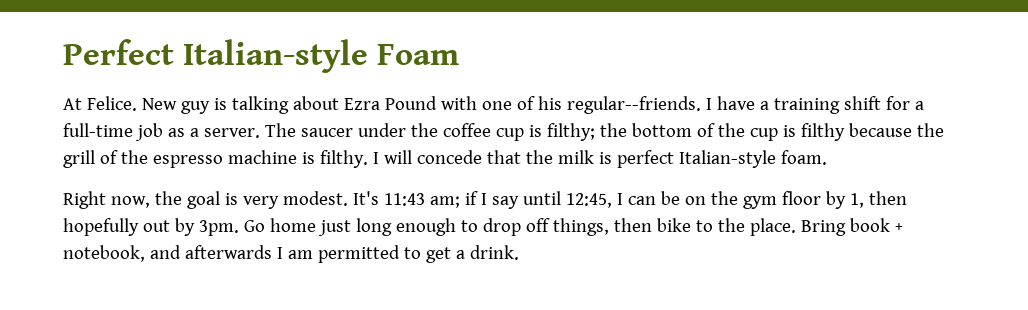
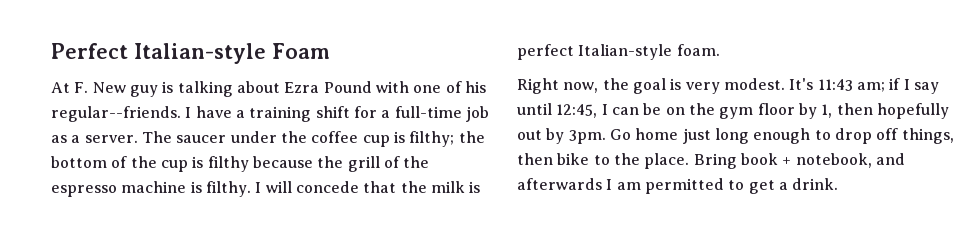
[86,96,137,111] Felice. -> [74,82,89,93] F.

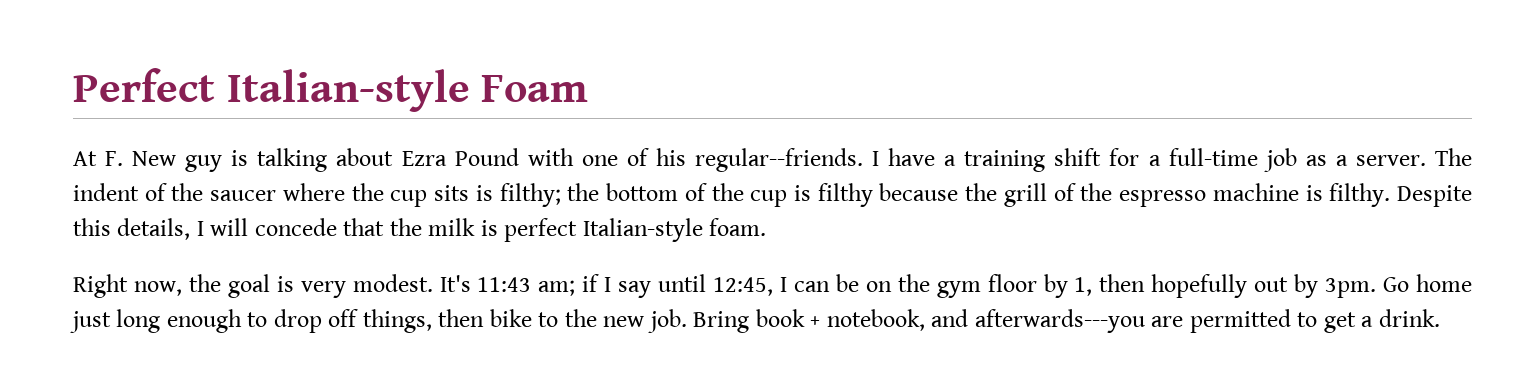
[176,131,390,147] saucer under the coffee cup -> [73,183,470,207] indent of the saucer where the cup sits
(251, 189) none -> [1397,185,1473,207] [73,218,191,240] Despite this details,
[644,153,690,169] place. -> [603,309,687,333] new job.
[517,178,641,190] afterwards I am -> [974,309,1184,333] afterwards---you are

